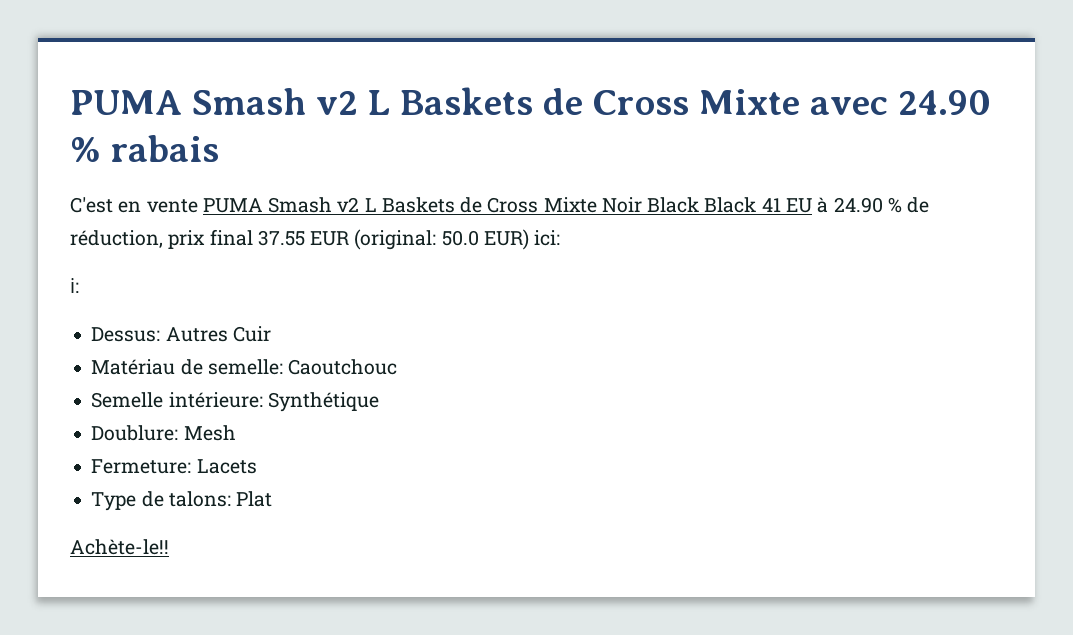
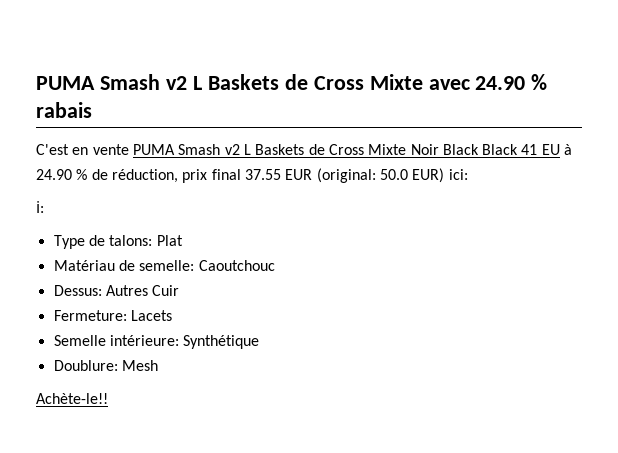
[91,326,271,342] Dessus: Autres Cuir -> [53,235,183,249] Type de talons: Plat
(398, 367) none -> [53,285,180,296] [53,310,172,321] // Dessus: Autres Cuir // Fermeture: Lacets
[91,459,257,474] [91,491,273,511] // Fermeture: Lacets // Type de talons: Plat -> (158, 365) none

